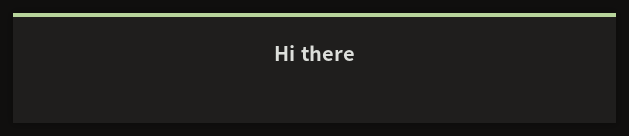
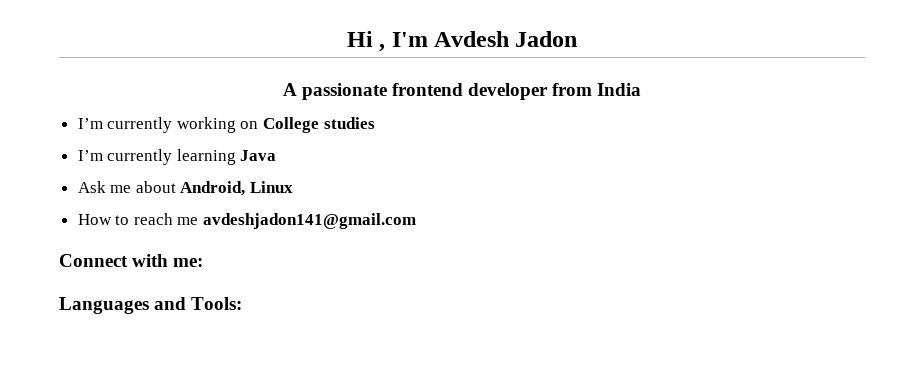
[300,45,355,61] there -> [379,31,578,52] [282,83,642,100] [77,117,375,133] [77,149,277,165] [77,181,294,196] [77,213,417,229] [59,254,204,267] [59,297,243,314] , I'm Avdesh Jadon // A passionate frontend developer from India // I’m currently working on College studies // I’m currently learning Java // Ask me about Android, Linux // How to reach me avdeshjadon141@gmail.com // Connect with me: // Languages and Tools:

